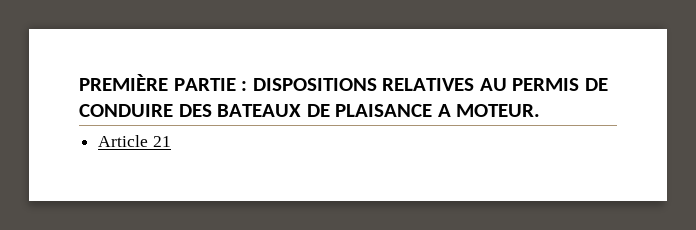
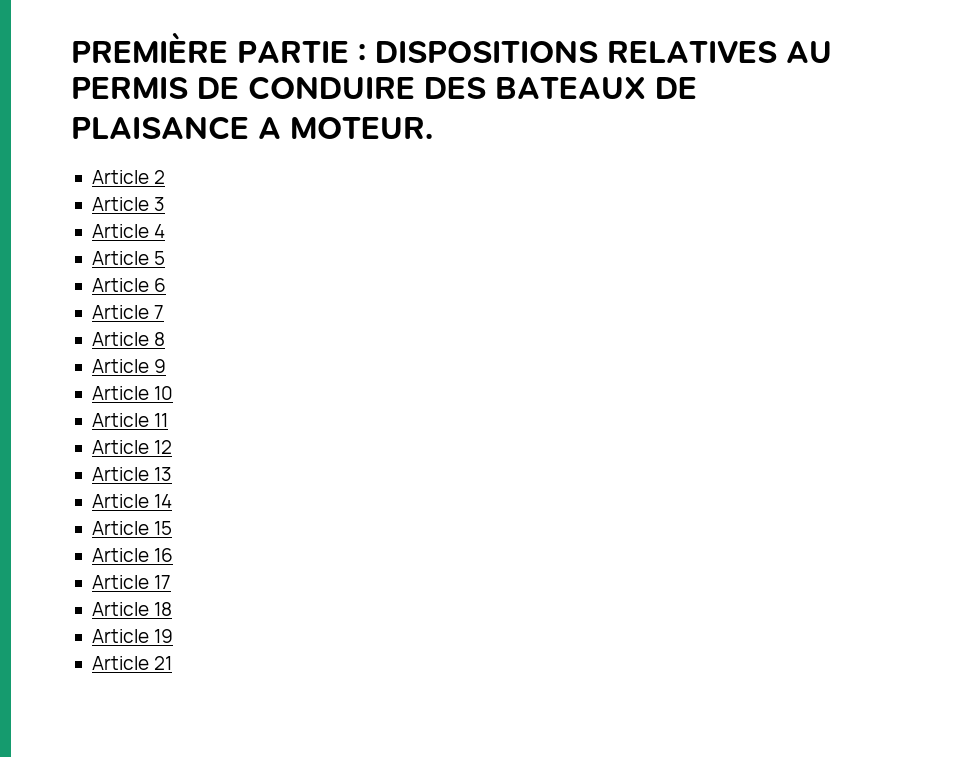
(541, 110) none -> [91,170,166,184] [91,197,166,211] [91,224,166,238] [91,251,166,265] [91,278,167,292] [91,305,165,319] [91,332,166,346] [91,359,167,373] [91,386,174,400] [91,413,169,427] [91,440,173,454] [91,467,173,481] [91,494,173,508] [91,521,173,535] [91,548,174,562] [91,575,172,589] [91,602,173,616] [91,629,174,643] // Article 2 // Article 3 // Article 4 // Article 5 // Article 6 // Article 7 // Article 8 // Article 9 // Article 10 // Article 11 // Article 12 // Article 13 // Article 14 // Article 15 // Article 16 // Article 17 // Article 18 // Article 19

